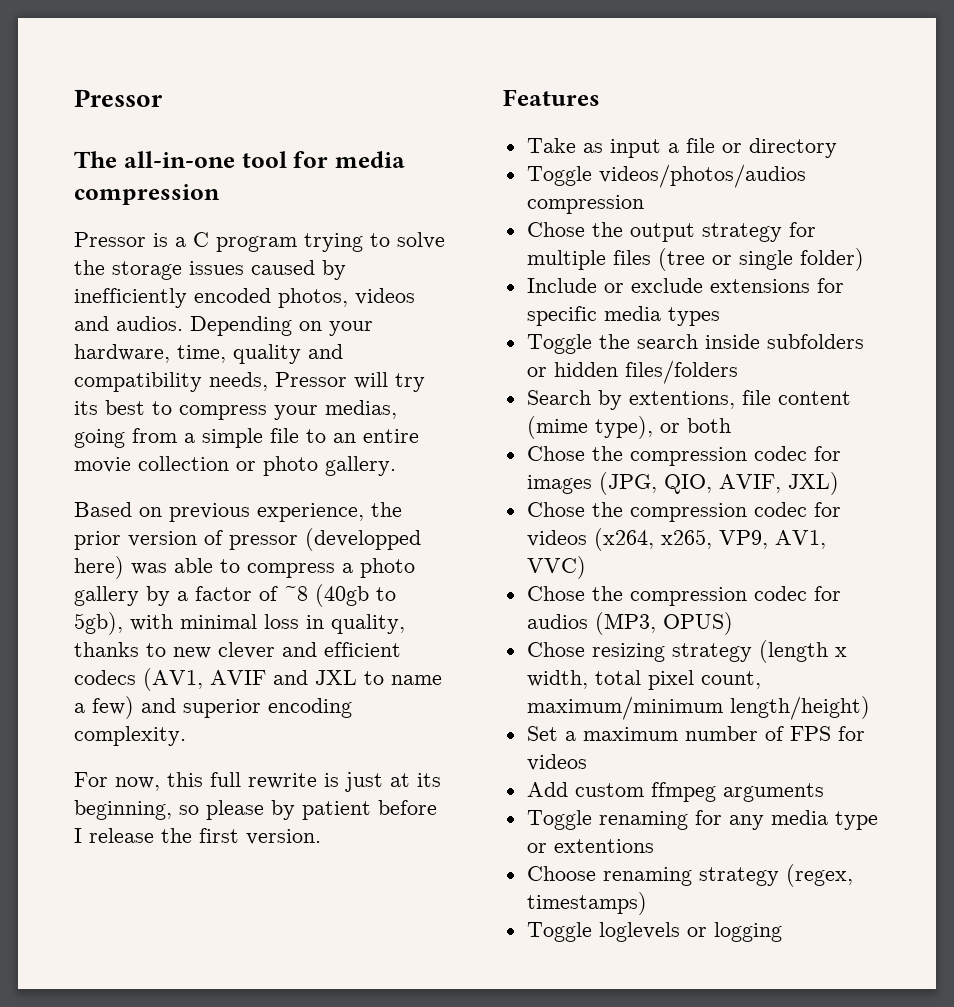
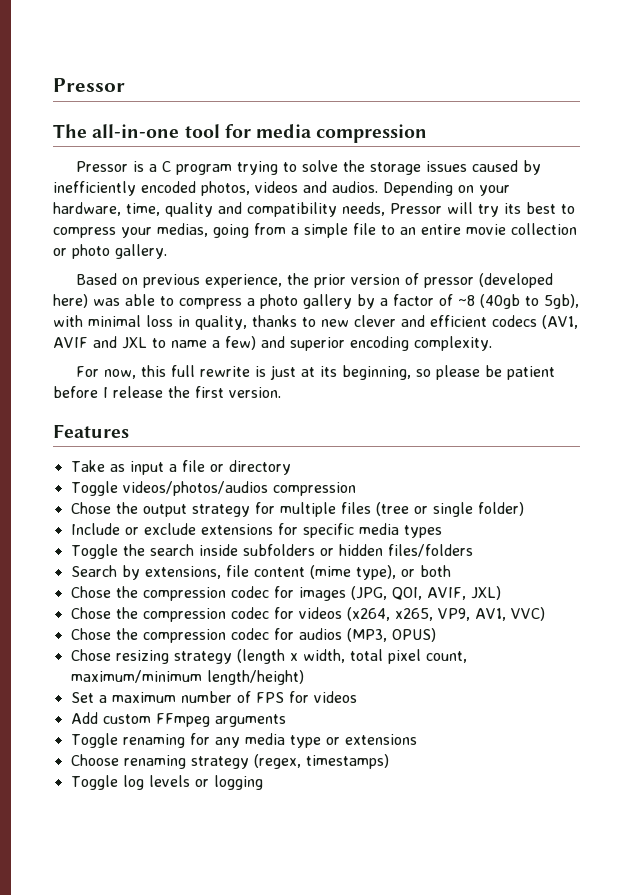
[305,528,421,551] (developped -> [478,273,553,288] (developed
[271,800,295,820] by -> [484,365,502,377] be
[628,391,735,409] extentions, -> [144,566,221,579] extensions,
[663,474,712,494] QIO, -> [391,587,422,600] QOI,
[650,782,716,802] ffmpeg -> [155,713,210,727] FFmpeg
[553,839,654,853] extentions -> [344,734,417,745] extensions
[598,922,680,942] loglevels -> [122,775,190,790] log levels

